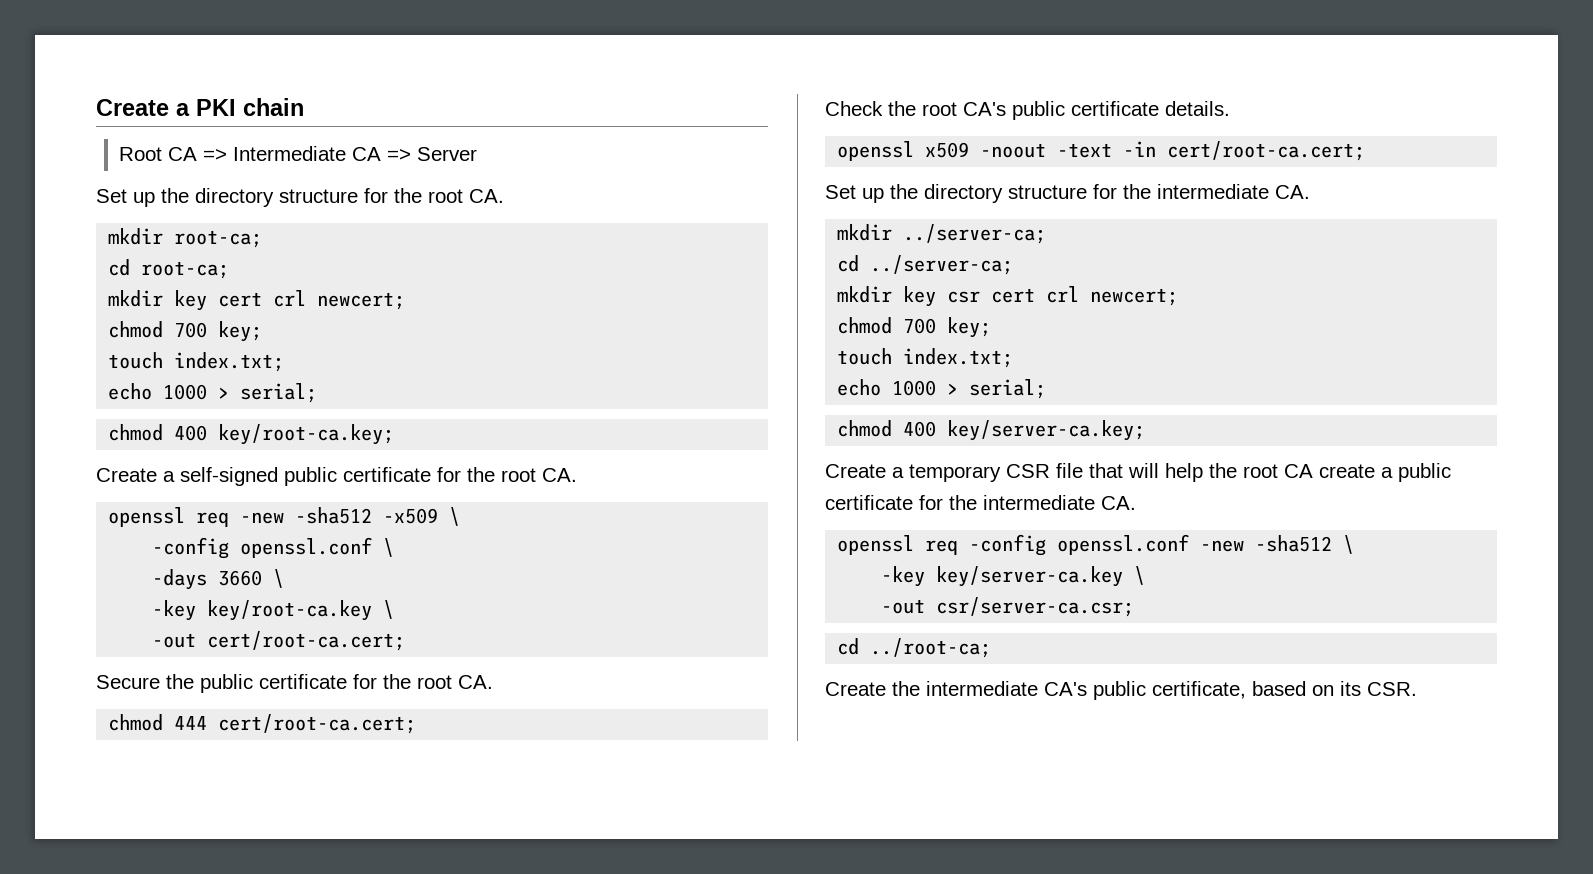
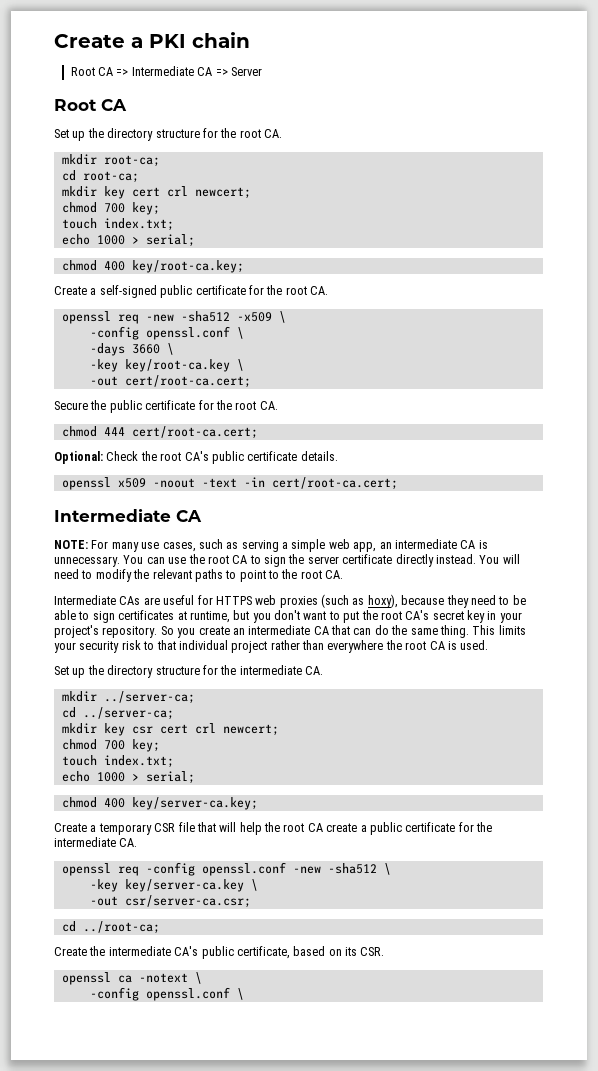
(477, 154) none -> [54,99,127,111] // Root CA
(417, 724) none -> [54,451,103,464] Optional:
(1366, 151) none -> [54,509,202,522] [54,539,488,552] [54,554,520,567] [54,569,344,582] [54,594,526,608] [54,610,522,623] [54,625,526,638] [54,640,489,653] // Intermediate CA // NOTE: For many use cases, such as serving a simple web app, an intermediate CA is unnecessary. You can use the root CA to sign the server certificate directly instead. You will need to modify the relevant paths to point to the root CA. // Intermediate CAs are useful for HTTPS web proxies (such as hoxy), because they need to be able to sign certificates at runtime, but you don't want to put the root CA's secret key in your project's repository. So you create an intermediate CA that can do the same thing. This limits your security risk to that individual project rather than everywhere the root CA is used.
(1417, 689) none -> [61,972,202,985] [89,987,244,1001] // openssl ca -notext \ // -config openssl.conf \

